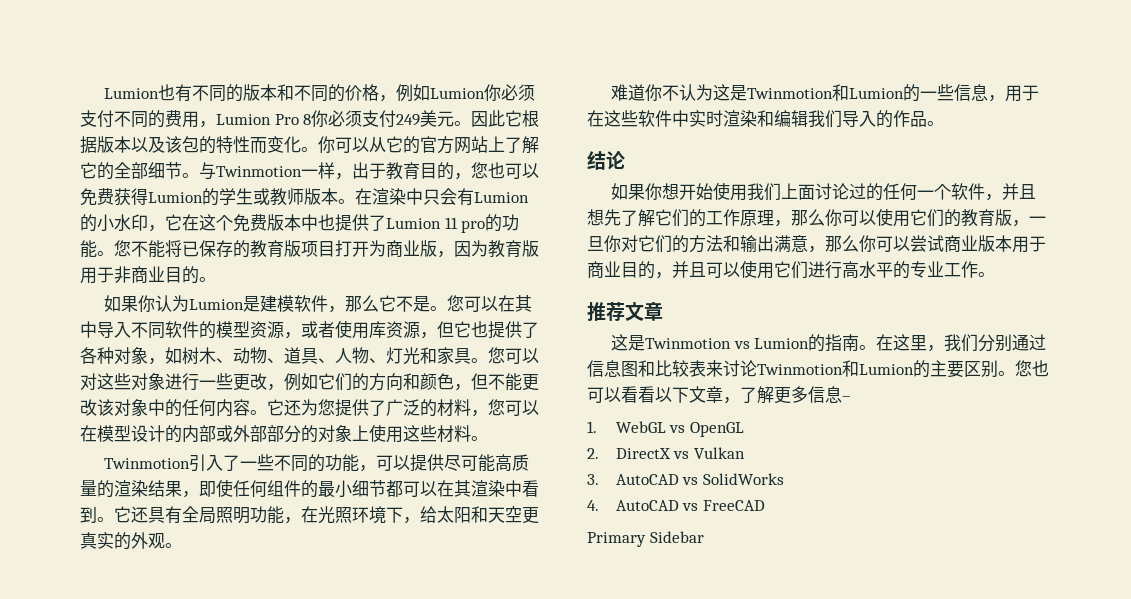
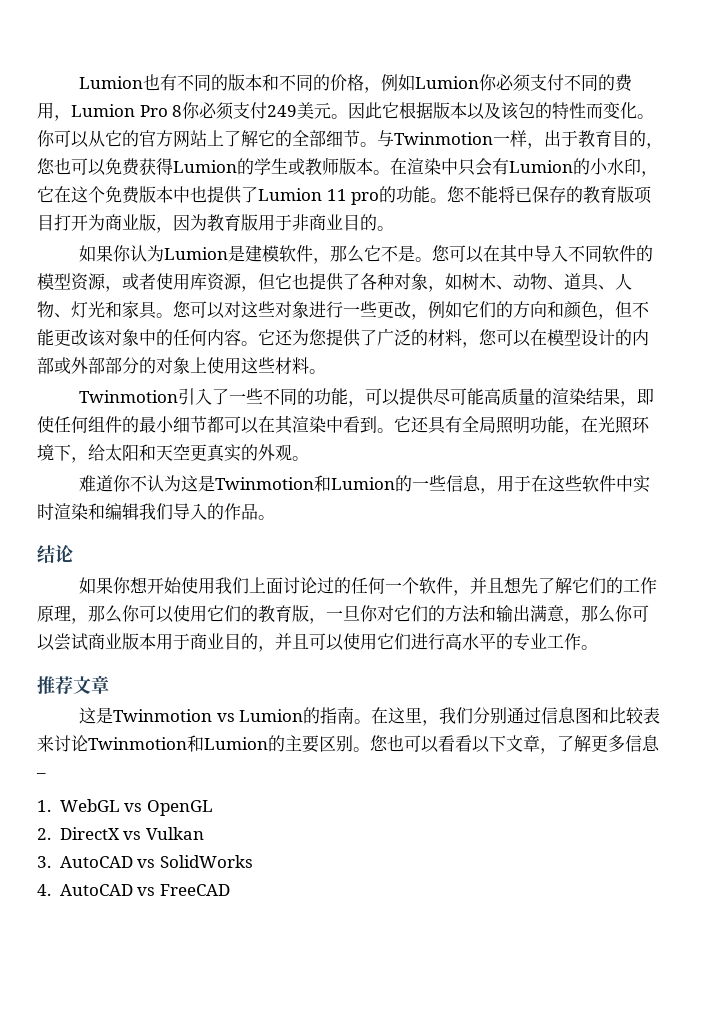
[587,531,704,547] // Primary Sidebar -> (230, 890) none

